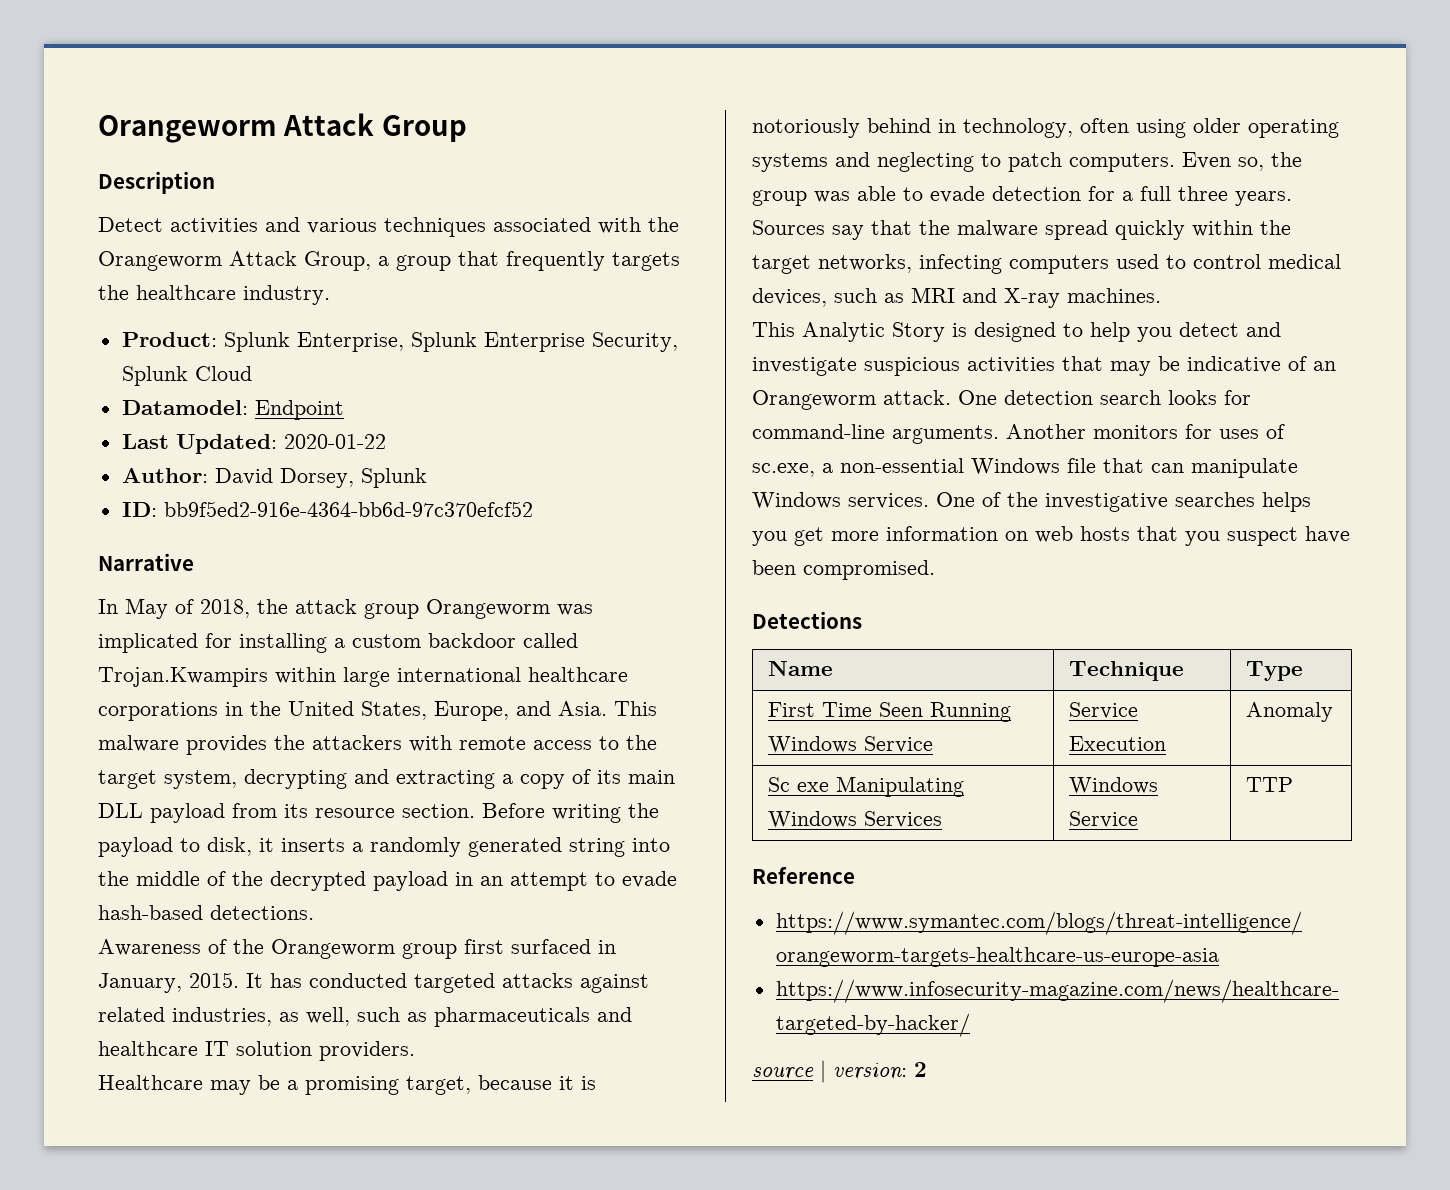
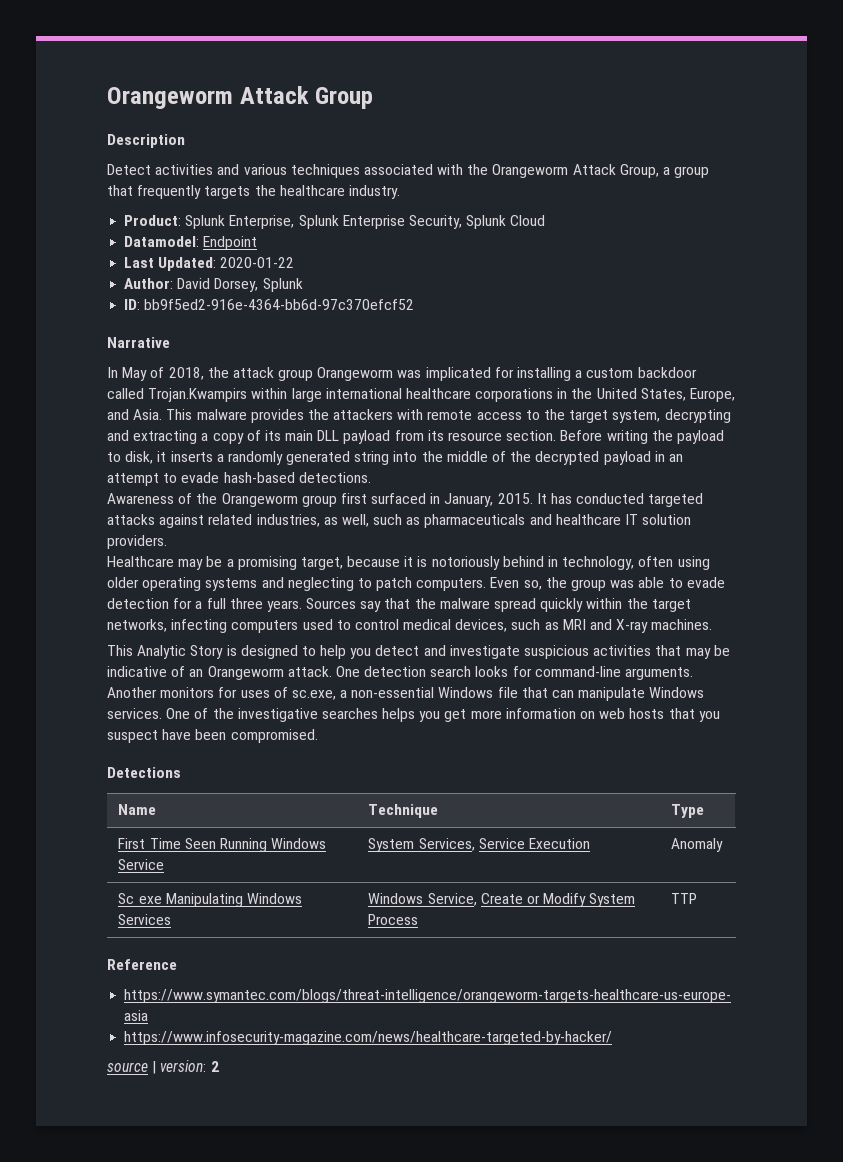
(934, 744) none -> [368,838,475,852] System Services,
[1069,811,1139,828] Service -> [427,893,636,907] [368,914,419,925] Service, Create or Modify System Process

